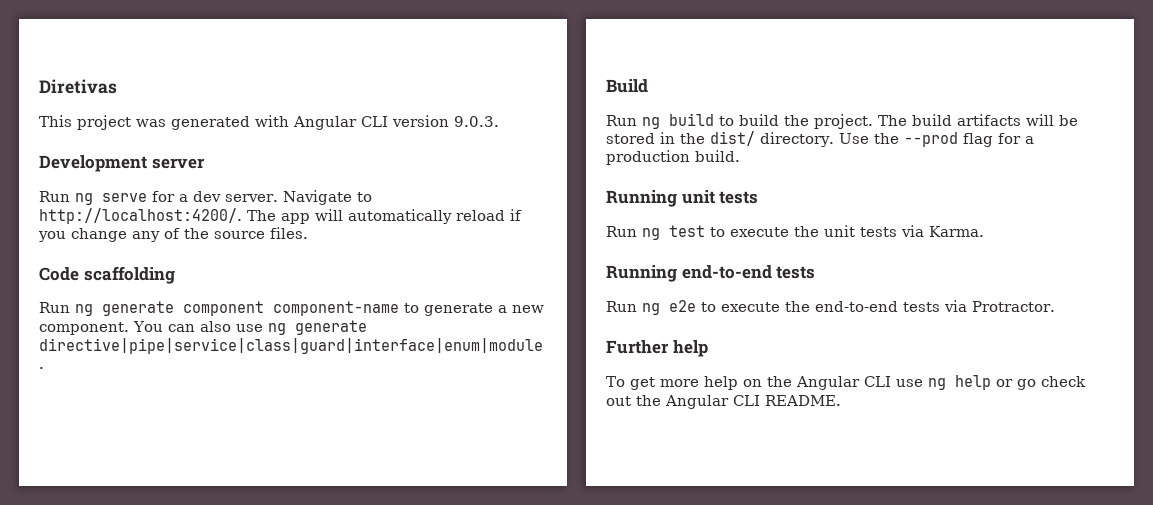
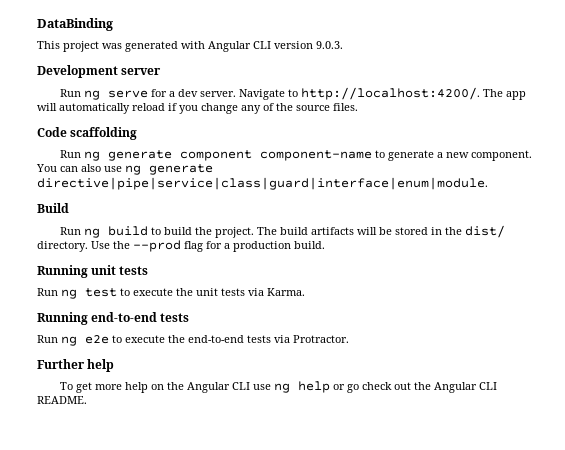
[39,79,117,94] Diretivas -> [37,18,113,31] DataBinding

